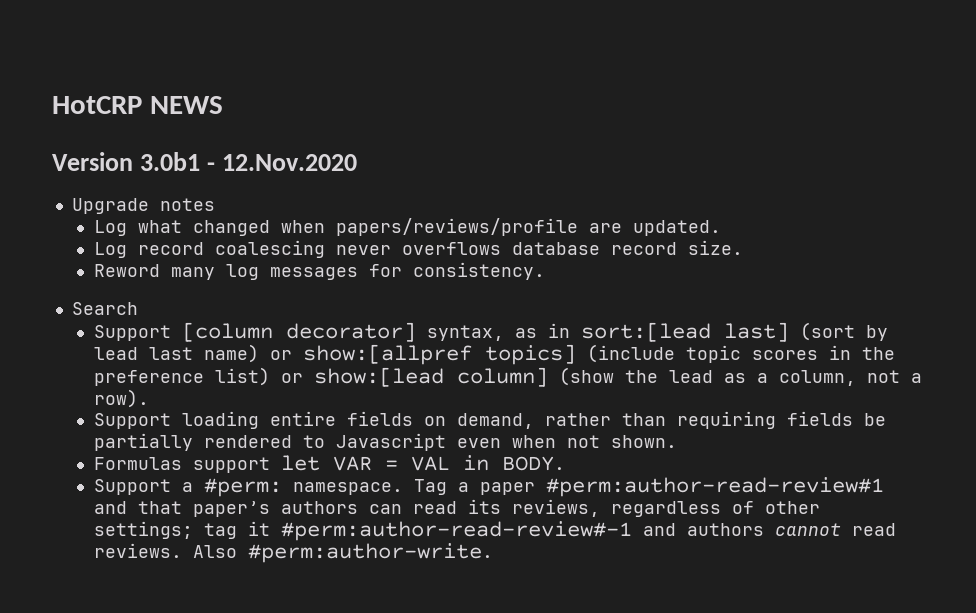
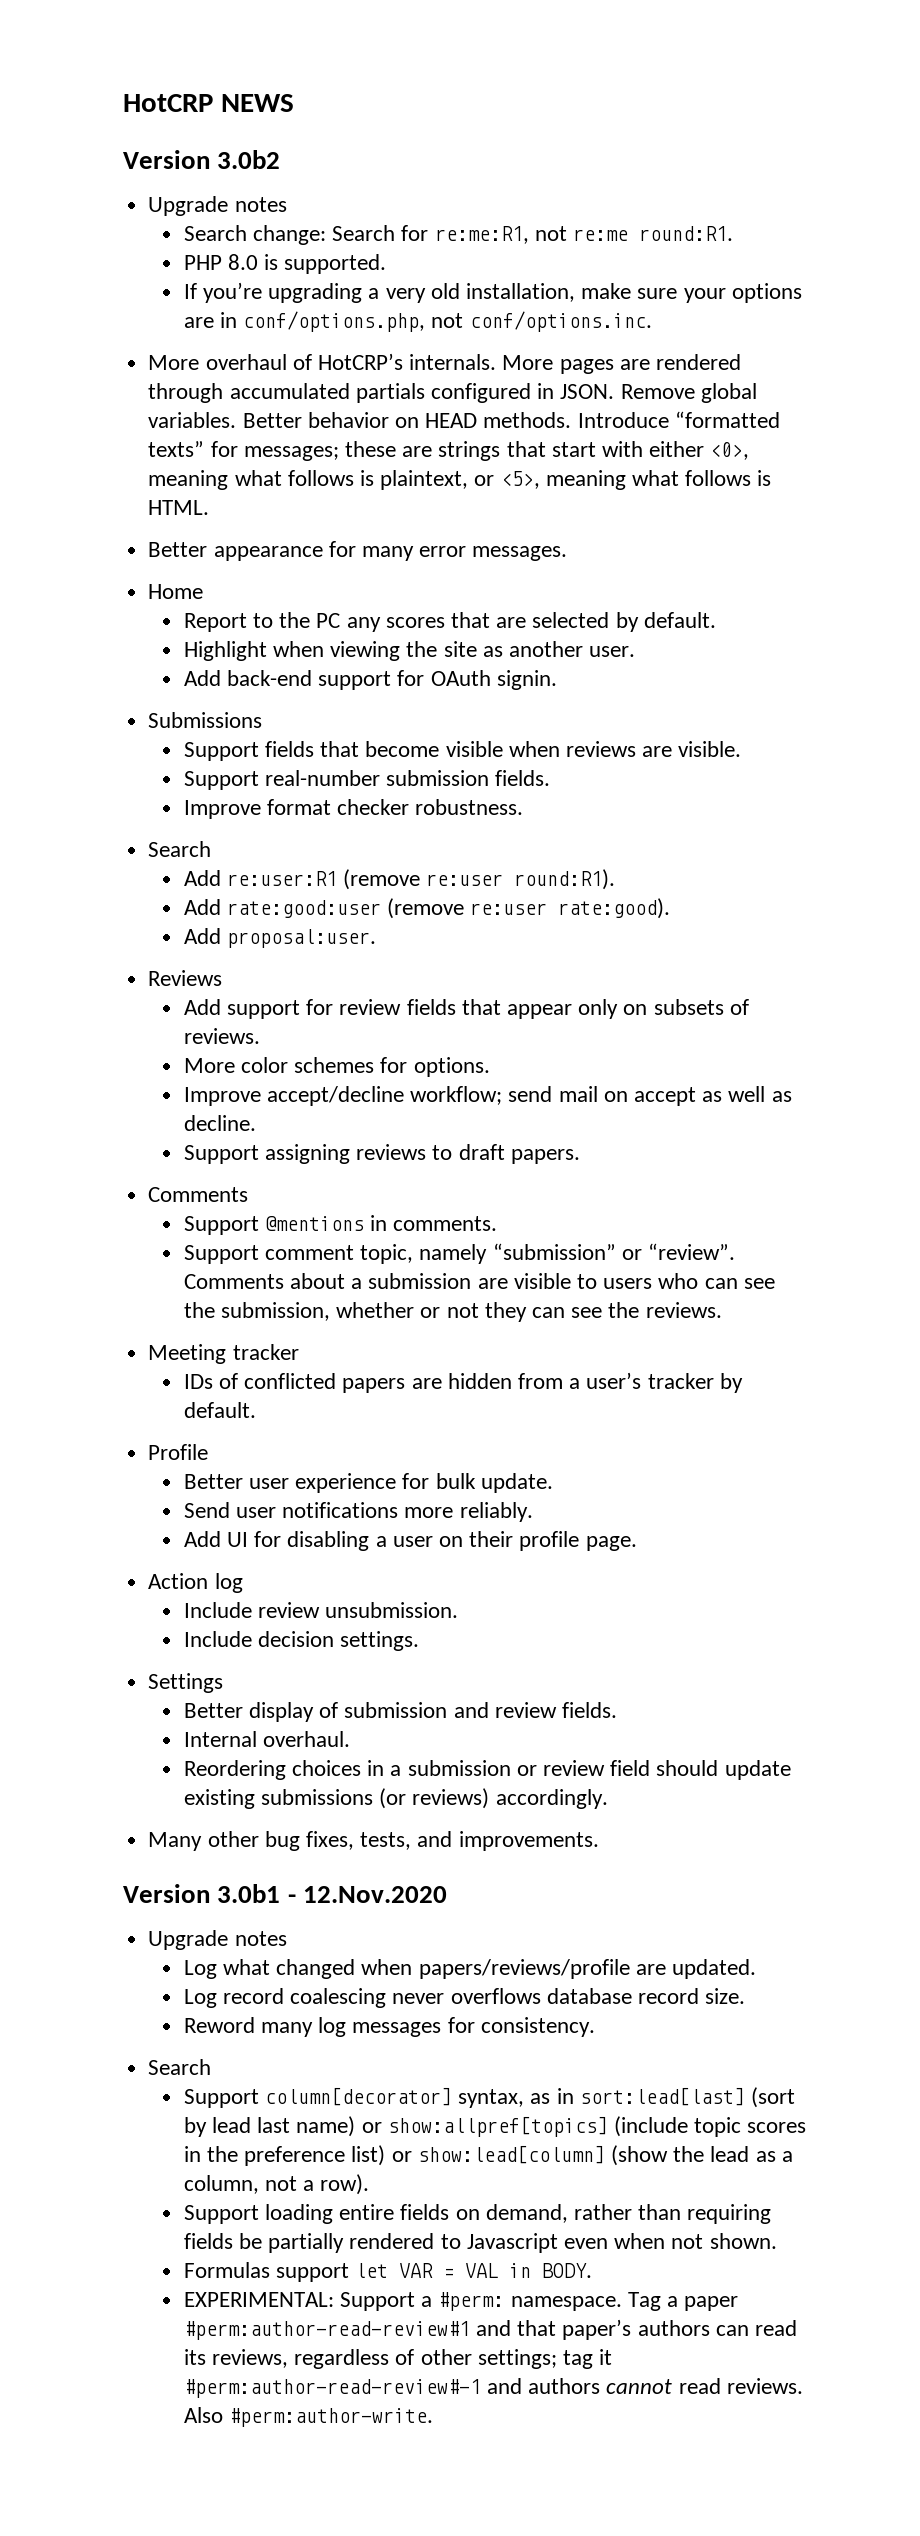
(223, 105) none -> [123,150,281,169] [148,196,287,216] [183,225,734,245] [183,254,387,274] [183,282,802,303] [183,311,652,332] [148,353,741,374] [148,383,757,403] [148,411,780,428] [148,441,750,461] [148,470,772,490] [148,500,210,515] [148,541,568,561] [148,584,204,599] [183,612,716,632] [183,641,636,661] [183,670,557,690] [148,712,263,728] [183,741,742,761] [183,770,551,790] [183,799,524,819] [148,841,212,857] [183,869,616,890] [183,898,671,919] [183,928,376,948] [148,970,223,986] [183,999,749,1019] [183,1028,260,1044] [183,1057,490,1077] [183,1086,792,1106] [183,1115,256,1131] [183,1144,580,1164] [148,1187,249,1202] [183,1215,498,1235] [183,1243,736,1264] [183,1273,775,1289] [183,1302,722,1322] [148,1344,299,1364] [183,1372,743,1393] [183,1402,256,1418] [148,1444,209,1460] [183,1473,553,1493] [183,1502,533,1522] [183,1531,637,1551] [148,1573,243,1593] [183,1602,459,1618] [183,1631,420,1651] [148,1673,224,1693] [183,1702,618,1722] [183,1731,350,1747] [183,1760,791,1780] [183,1788,608,1809] [148,1831,599,1851] // Version 3.0b2 // Upgrade notes // Search change: Search for re:me:R1, not re:me round:R1. // PHP 8.0 is supported. // If you’re upgrading a very old installation, make sure your options are in conf/options.php, not conf/options.inc. // More overhaul of HotCRP’s internals. More pages are rendered through accumulated partials configured in JSON. Remove global variables. Better behavior on HEAD methods. Introduce “formatted texts” for messages; these are strings that start with either <0>, meaning what follows is plaintext, or <5>, meaning what follows is HTML. // Better appearance for many error messages. // Home // Report to the PC any scores that are selected by default. // Highlight when viewing the site as another user. // Add back-end support for OAuth signin. // Submissions // Support fields that become visible when reviews are visible. // Support real-number submission fields. // Improve format checker robustness. // Search // Add re:user:R1 (remove re:user round:R1). // Add rate:good:user (remove re:user rate:good). // Add proposal:user. // Reviews // Add support for review fields that appear only on subsets of reviews. // More color schemes for options. // Improve accept/decline workflow; send mail on accept as well as decline. // Support assigning reviews to draft papers. // Comments // Support @mentions in comments. // Support comment topic, namely “submission” or “review”. Comments about a submission are visible to users who can see the submission, whether or not they can see the reviews. // Meeting tracker // IDs of conflicted papers are hidden from a user’s tracker by default. // Profile // Better user experience for bulk update. // Send user notifications more reliably. // Add UI for disabling a user on their profile page. // Action log // Include review unsubmission. // Include decision settings. // Settings // Better display of submission and review fields. // Internal overhaul. // Reordering choices in a submission or review field should update existing submissions (or reviews) accordingly. // Many other bug fixes, tests, and improvements.
[181,322,416,342] [column decorator] -> [264,2087,452,2106] column[decorator]
[580,322,789,342] sort:[lead last] -> [579,2087,745,2106] sort:lead[last]
[302,344,576,365] show:[allpref topics] -> [387,2116,608,2137] show:allpref[topics]
[313,367,548,387] show:[lead column] -> [417,2145,605,2164] show:lead[column]
(565, 463) none -> [183,2292,334,2307] EXPERIMENTAL:

